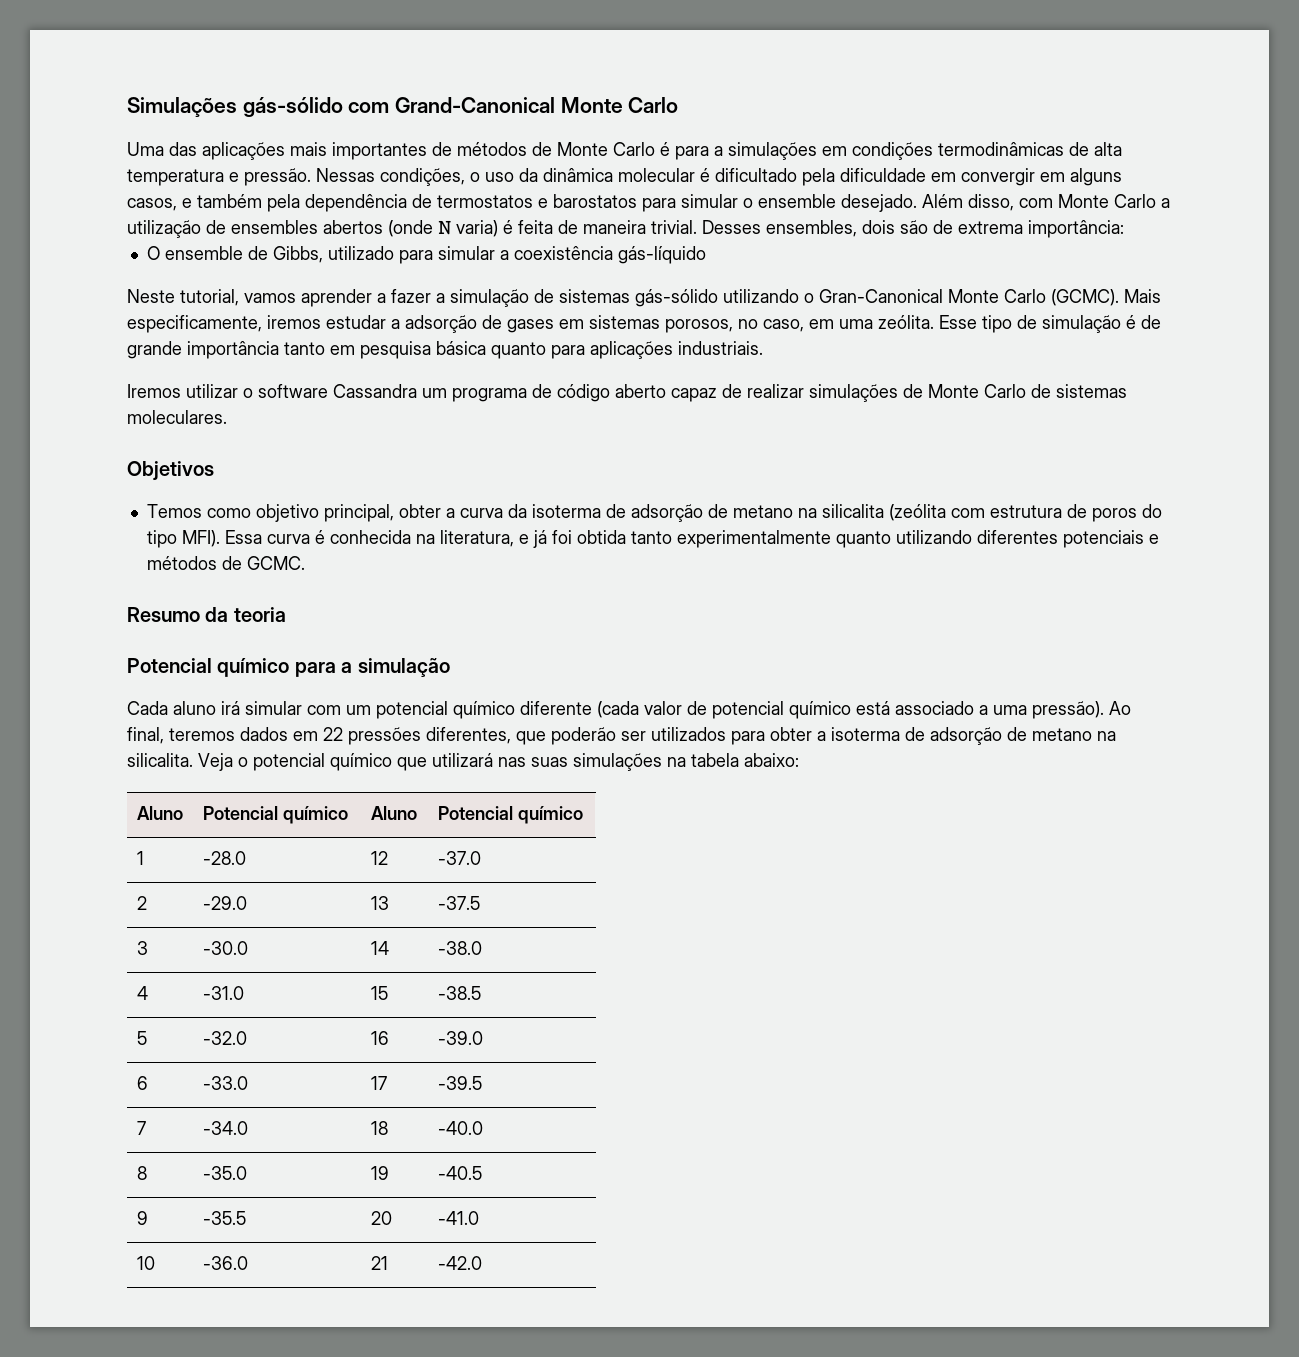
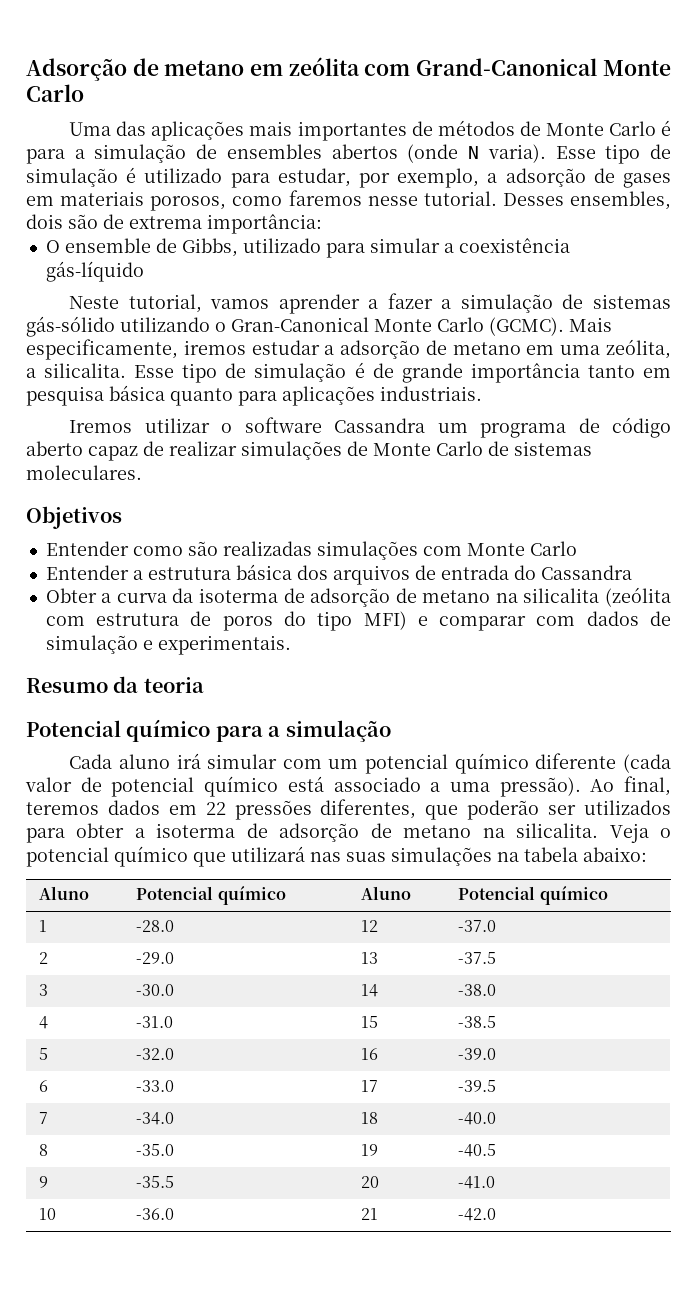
[127,97,343,117] Simulações gás-sólido -> [26,57,360,81] Adsorção de metano em zeólita
[728,142,1122,160] [127,168,1122,186] [127,194,1170,212] [127,220,201,238] simulações em condições termodinâmicas de alta temperatura e pressão. Nessas condições, o uso da dinâmica molecular é dificultado pela dificuldade em convergir em alguns casos, e também pela dependência de termostatos e barostatos para simular o ensemble desejado. Além disso, com Monte Carlo a utilização -> [94,144,187,163] simulação
[456,220,697,237] varia) é feita de maneira trivial. -> [487,144,672,164] [26,167,671,188] [26,190,497,211] varia). Esse tipo de simulação é utilizado para estudar, por exemplo, a adsorção de gases em materiais porosos, como faremos nesse tutorial.
[507,315,934,333] gases em sistemas porosos, no caso, em uma zeólita. -> [452,339,671,359] [26,363,127,378] metano em uma zeólita, a silicalita.
[146,504,441,522] Temos como objetivo principal, obter -> [45,541,577,560] [45,564,632,585] [45,588,97,603] Entender como são realizadas simulações com Monte Carlo // Entender a estrutura básica dos arquivos de entrada do Cassandra // Obter
[181,530,1159,548] [146,556,305,570] MFI). Essa curva é conhecida na literatura, e já foi obtida tanto experimentalmente quanto utilizando diferentes potenciais e métodos de GCMC. -> [363,611,671,631] [45,635,291,655] MFI) e comparar com dados de simulação e experimentais.

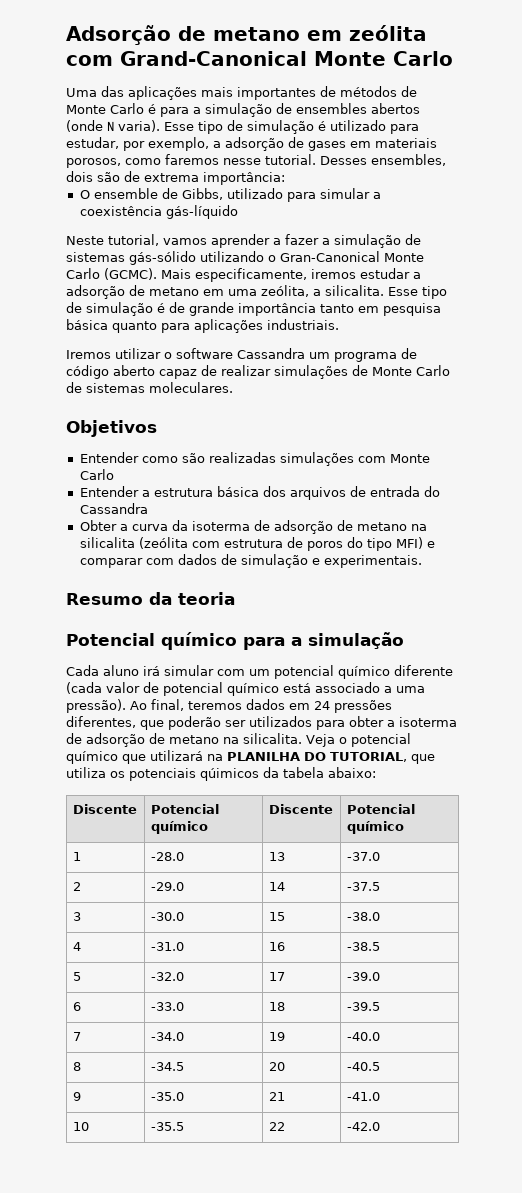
[205,802,226,815] 22 -> [314,701,330,710] 24
[310,847,519,866] nas suas simulações na -> [207,752,435,764] [66,767,279,781] na PLANILHA DO TUTORIAL, que utiliza os potenciais qúimicos da
[39,886,90,900] Aluno -> [72,804,137,814] Discente
[361,886,412,900] Aluno -> [268,804,333,814] Discente
[361,920,379,932] 12 -> [268,852,285,861] 13
[361,952,379,964] 13 -> [268,882,285,891] 14
[361,984,379,997] 14 -> [268,912,285,921] 15
[361,1016,379,1028] 15 -> [268,942,285,951] 16
[361,1048,379,1060] 16 -> [268,972,285,981] 17
[361,1080,379,1092] 17 -> [268,1002,285,1011] 18
[361,1112,379,1124] 18 -> [268,1032,285,1041] 19
[136,1144,175,1156] [361,1144,379,1156] -35.0 | 19 -> [150,1062,184,1071] [268,1062,285,1071] -34.5 | 20
[136,1176,175,1188] [361,1176,380,1188] -35.5 | 20 -> [150,1092,184,1101] [268,1092,285,1101] -35.0 | 21
[136,1208,175,1220] [361,1208,379,1220] -36.0 | 21 -> [150,1122,184,1131] [268,1122,285,1131] -35.5 | 22

